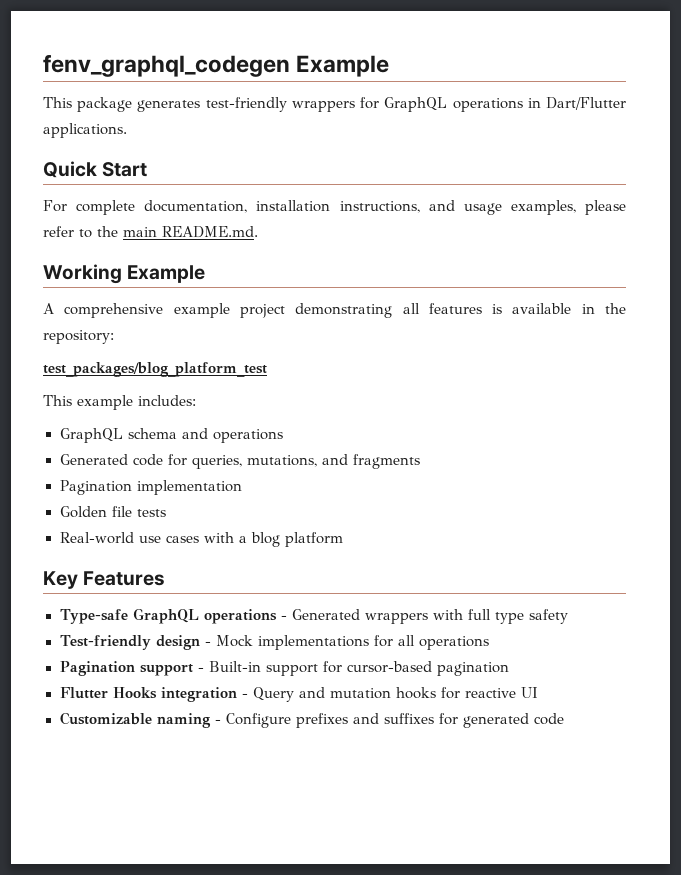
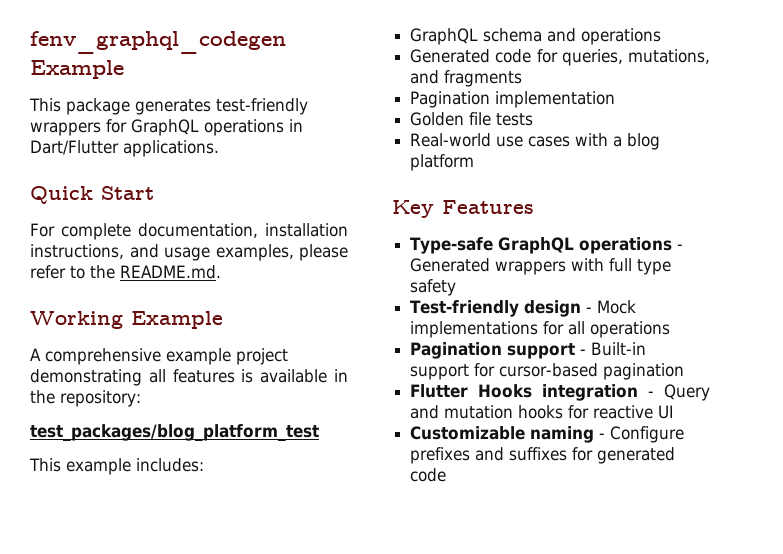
[123,227,157,237] main -> (115, 272) none

